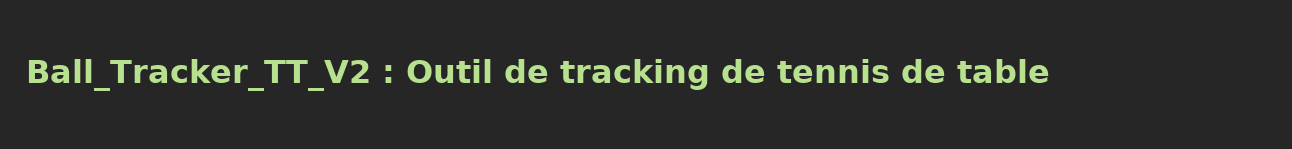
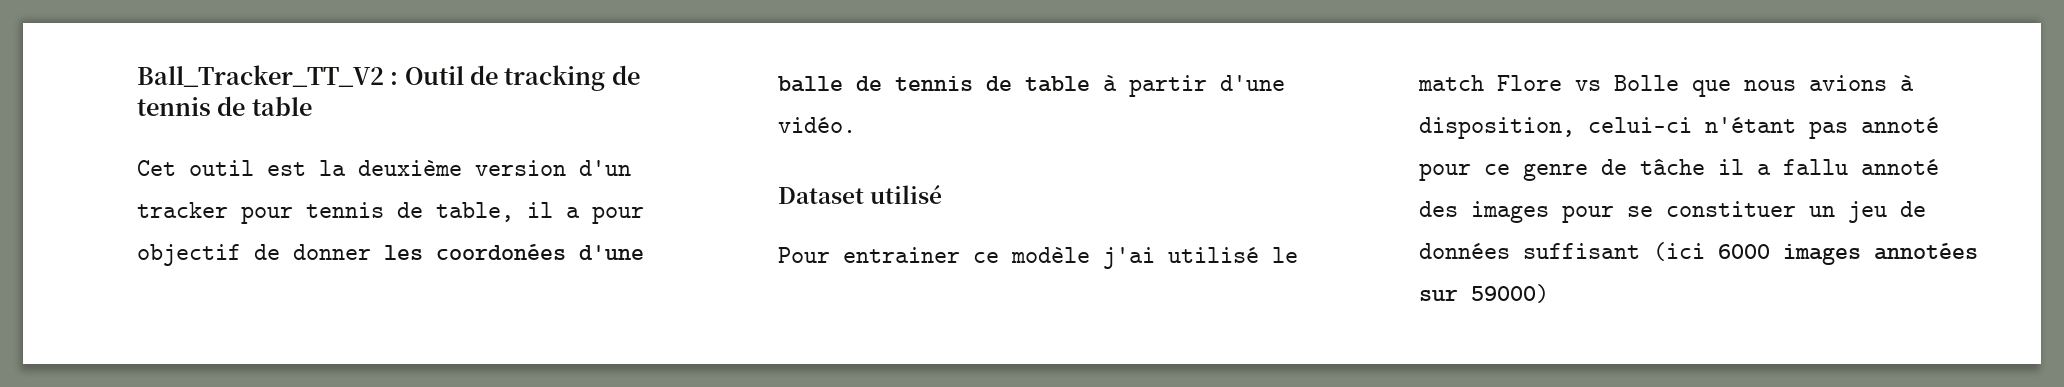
(1050, 71) none -> [137,160,631,176] [137,202,644,224] [137,244,644,266] [778,75,1285,97] [778,117,856,133] [778,185,943,204] [778,247,1298,269] [1418,75,1914,97] [1419,117,1939,139] [1419,158,1939,181] [1419,201,1926,223] [1419,242,1978,265] [1419,284,1549,303] // Cet outil est la deuxième version d'un tracker pour tennis de table, il a pour objectif de donner les coordonées d'une balle de tennis de table à partir d'une vidéo. // Dataset utilisé // Pour entrainer ce modèle j'ai utilisé le match Flore vs Bolle que nous avions à disposition, celui-ci n'étant pas annoté pour ce genre de tâche il a fallu annoté des images pour se constituer un jeu de données suffisant (ici 6000 images annotées sur 59000)

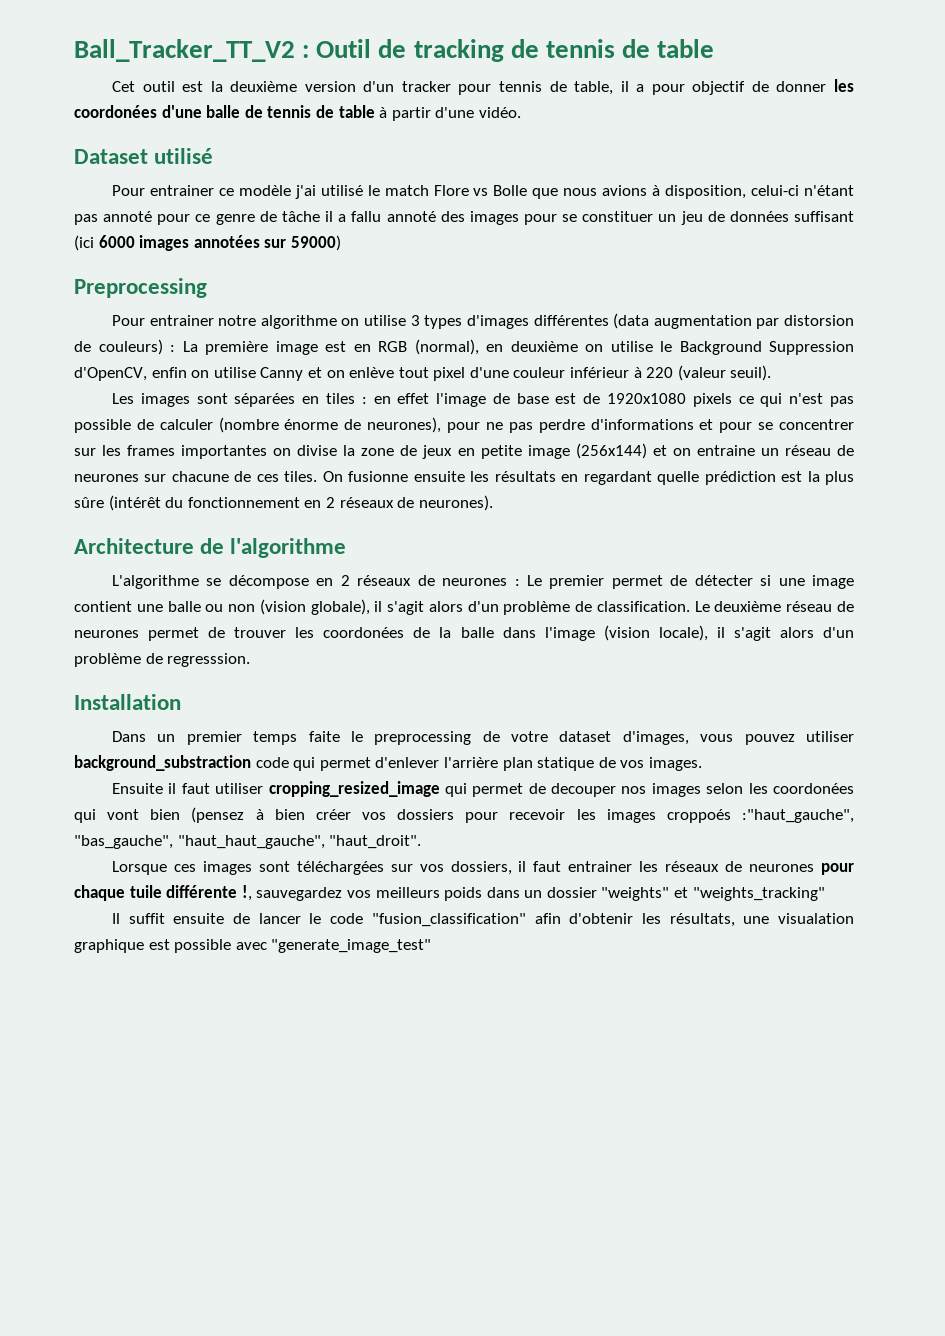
(1549, 293) none -> [74,278,207,298] [111,313,854,329] [74,339,854,355] [74,365,772,381] [111,393,854,407] [74,417,855,433] [74,443,854,459] [74,471,855,485] [74,495,493,511] [74,538,347,558] [111,575,855,589] [74,599,854,615] [74,625,854,641] [74,653,251,667] [74,694,181,710] [111,731,854,745] [74,755,702,771] [111,781,854,797] [74,807,854,823] [74,835,422,849] [111,861,855,875] [74,885,825,901] [111,913,854,927] [74,939,432,953] // Preprocessing // Pour entrainer notre algorithme on utilise 3 types d'images différentes (data augmentation par distorsion de couleurs) : La première image est en RGB (normal), en deuxième on utilise le Background Suppression d'OpenCV, enfin on utilise Canny et on enlève tout pixel d'une couleur inférieur à 220 (valeur seuil). // Les images sont séparées en tiles : en effet l'image de base est de 1920x1080 pixels ce qui n'est pas possible de calculer (nombre énorme de neurones), pour ne pas perdre d'informations et pour se concentrer sur les frames importantes on divise la zone de jeux en petite image (256x144) et on entraine un réseau de neurones sur chacune de ces tiles. On fusionne ensuite les résultats en regardant quelle prédiction est la plus sûre (intérêt du fonctionnement en 2 réseaux de neurones). // Architecture de l'algorithme // L'algorithme se décompose en 2 réseaux de neurones : Le premier permet de détecter si une image contient une balle ou non (vision globale), il s'agit alors d'un problème de classification. Le deuxième réseau de neurones permet de trouver les coordonées de la balle dans l'image (vision locale), il s'agit alors d'un problème de regresssion. // Installation // Dans un premier temps faite le preprocessing de votre dataset d'images, vous pouvez utiliser background_substraction code qui permet d'enlever l'arrière plan statique de vos images. // Ensuite il faut utiliser cropping_resized_image qui permet de decouper nos images selon les coordonées qui vont bien (pensez à bien créer vos dossiers pour recevoir les images croppoés :"haut_gauche", "bas_gauche", "haut_haut_gauche", "haut_droit". // Lorsque ces images sont téléchargées sur vos dossiers, il faut entrainer les réseaux de neurones pour chaque tuile différente !, sauvegardez vos meilleurs poids dans un dossier "weights" et "weights_tracking" // Il suffit ensuite de lancer le code "fusion_classification" afin d'obtenir les résultats, une visualation graphique est possible avec "generate_image_test"

